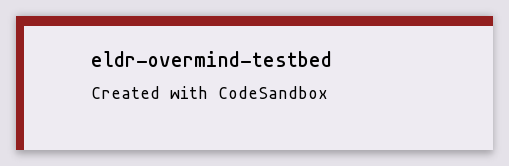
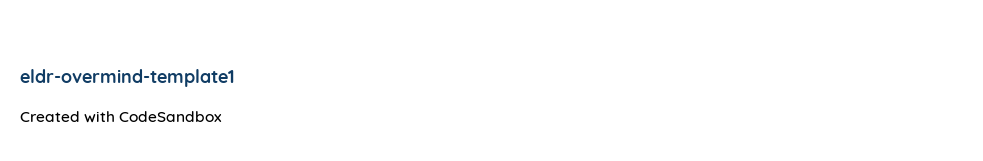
[91,51,332,67] eldr-overmind-testbed -> [20,69,235,87] eldr-overmind-template1

